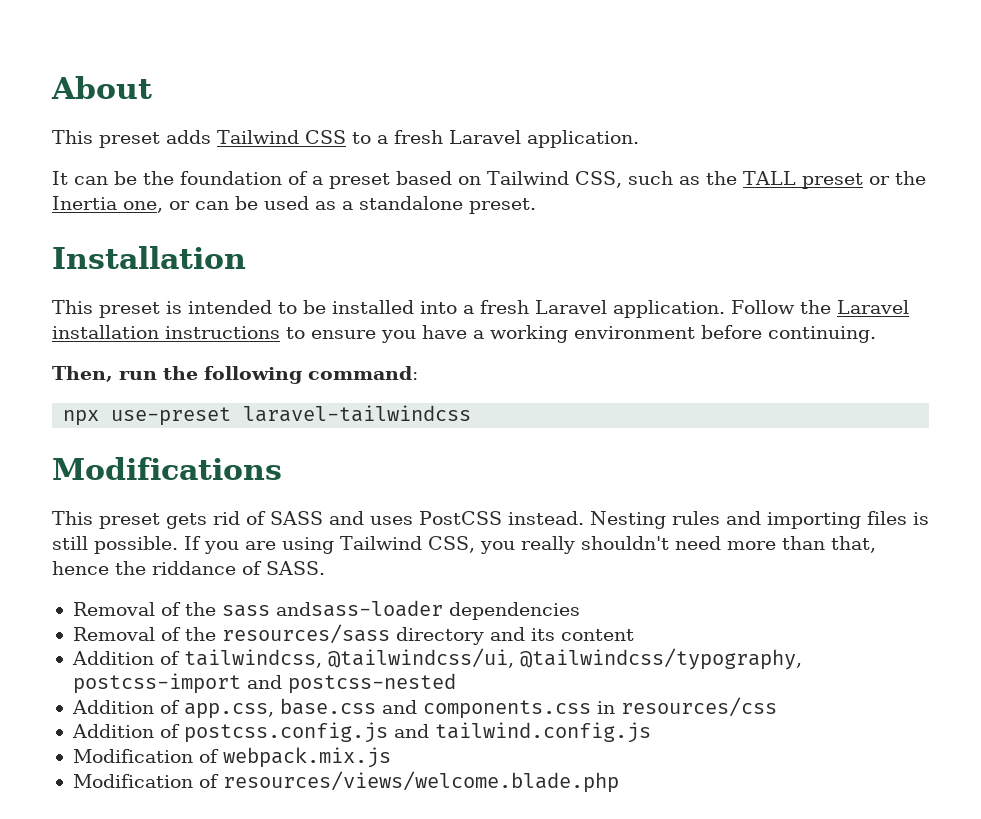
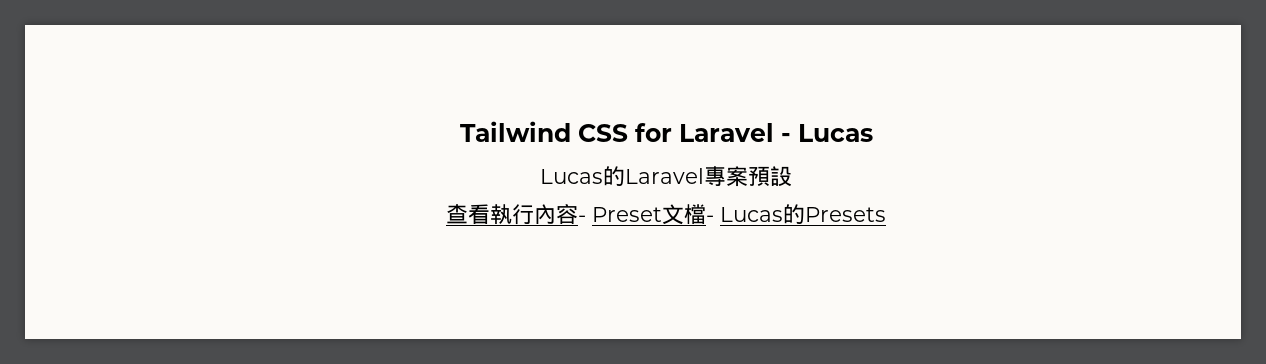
[51,76,152,99] [52,130,639,148] [52,171,926,189] [52,196,536,214] [52,246,246,269] [52,300,909,318] [52,325,876,343] [52,366,418,384] [63,405,472,426] [52,457,282,480] [52,511,929,529] [52,536,876,554] [52,561,325,575] [72,600,580,620] [72,624,634,645] [71,648,802,670] [72,673,456,694] [71,697,777,719] [71,722,651,743] [72,747,391,768] [72,771,619,793] About // This preset adds Tailwind CSS to a fresh Laravel application. // It can be the foundation of a preset based on Tailwind CSS, such as the TALL preset or the Inertia one, or can be used as a standalone preset. // Installation // This preset is intended to be installed into a fresh Laravel application. Follow the Laravel installation instructions to ensure you have a working environment before continuing. // Then, run the following command: // npx use-preset laravel-tailwindcss // Modifications // This preset gets rid of SASS and uses PostCSS instead. Nesting rules and importing files is still possible. If you are using Tailwind CSS, you really shouldn't need more than that, hence the riddance of SASS. // Removal of the sass andsass-loader dependencies // Removal of the resources/sass directory and its content // Addition of tailwindcss, @tailwindcss/ui, @tailwindcss/typography, postcss-import and postcss-nested // Addition of app.css, base.css and components.css in resources/css // Addition of postcss.config.js and tailwind.config.js // Modification of webpack.mix.js // Modification of resources/views/welcome.blade.php -> [459,121,873,142] [540,166,792,187] [446,204,886,225] Tailwind CSS for Laravel - Lucas // Lucas的Laravel專案預設 // 查看執行內容- Preset文檔- Lucas的Presets

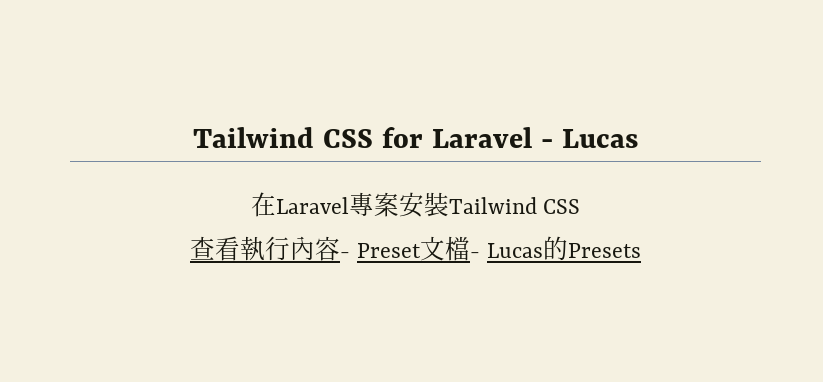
[540,166,625,186] Lucas的 -> [250,192,276,217] 在
[748,166,792,187] 預設 -> [398,192,581,218] 安裝Tailwind CSS

